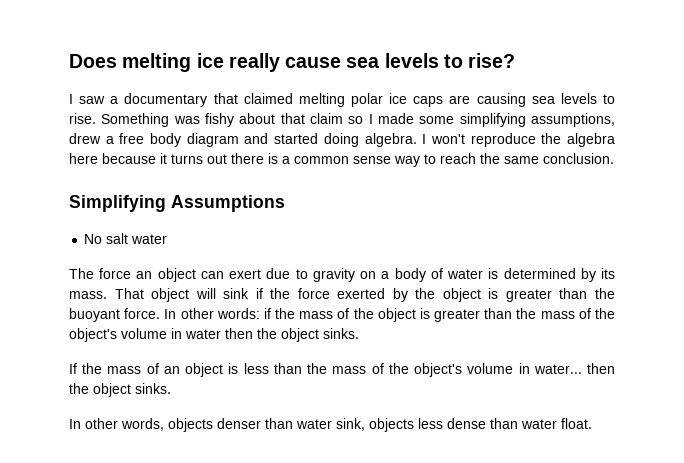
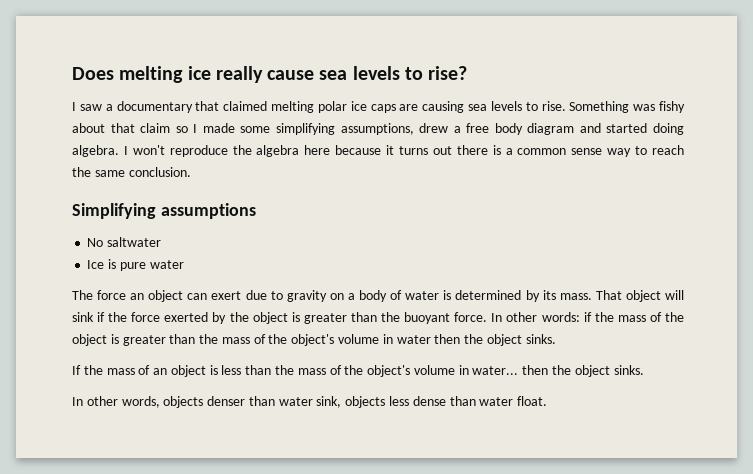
[171,195,285,212] Assumptions -> [160,203,256,219] assumptions
[106,233,129,244] salt -> [107,237,162,247] [87,259,146,271] saltwater // Ice is pure

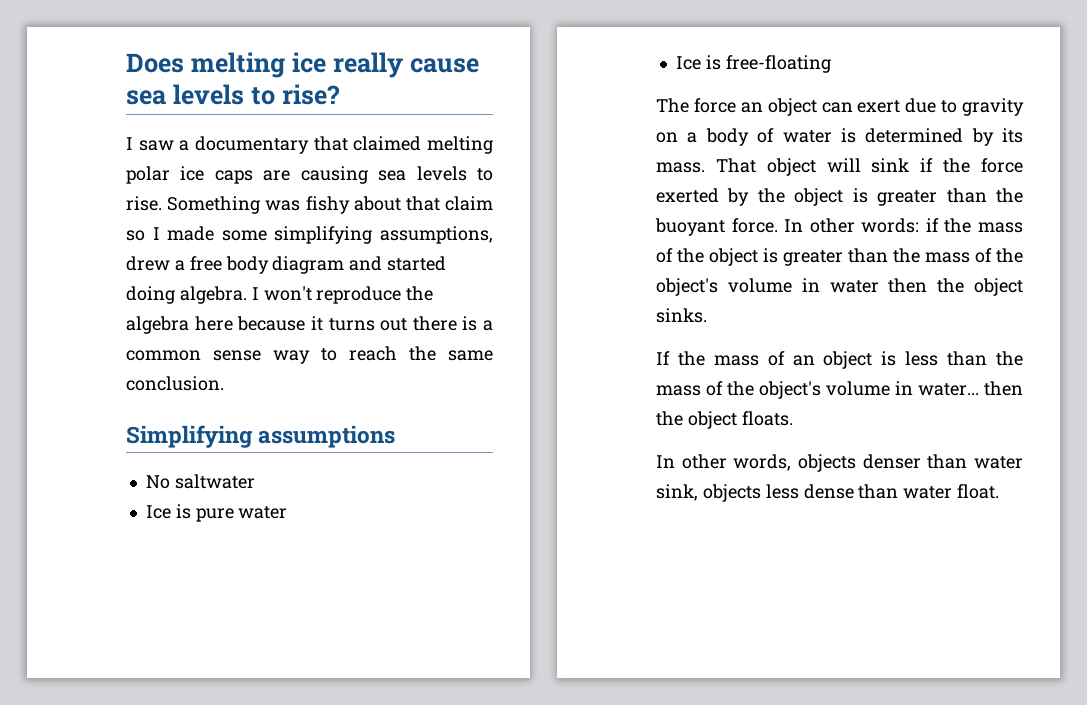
(184, 264) none -> [675,55,831,73] // Ice is free-floating
[613,365,644,375] sinks. -> [741,411,793,426] floats.

